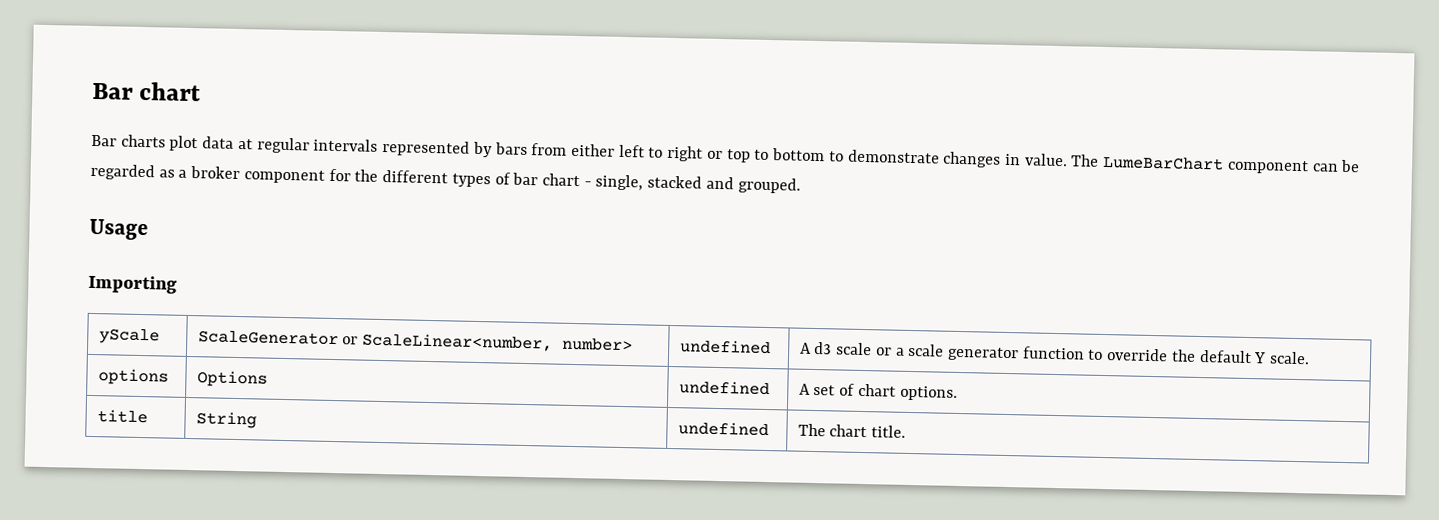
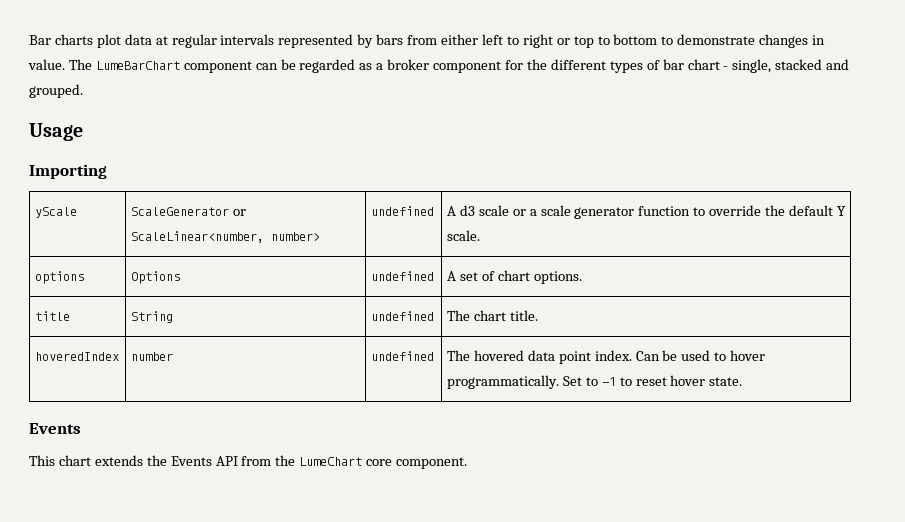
[92,81,202,102] [91,134,117,147] Bar chart // Bar -> [29,35,51,45] Bar
(907, 431) none -> [34,352,119,361] [130,352,173,361] [370,351,434,361] [446,350,766,364] [446,375,743,389] [29,423,81,434] [29,455,468,469] // hoveredIndex | number | undefined | The hovered data point index. Can be used to hover programmatically. Set to -1 to reset hover state. // Events // This chart extends the Events API from the LumeChart core component.

